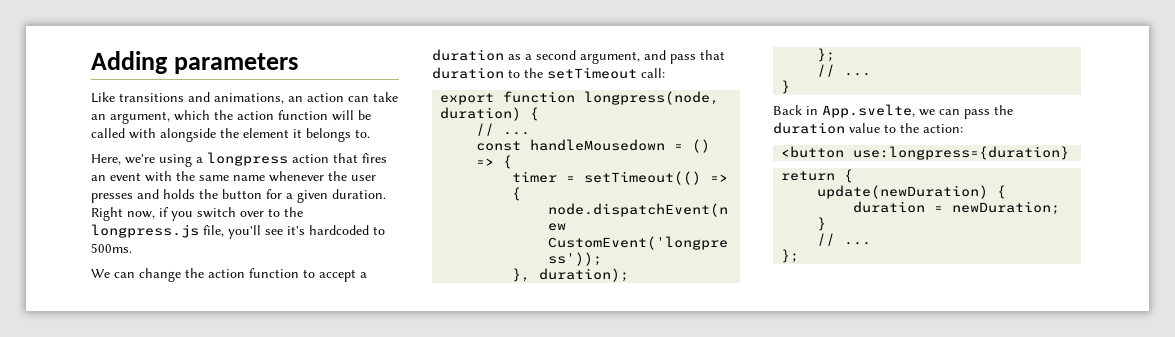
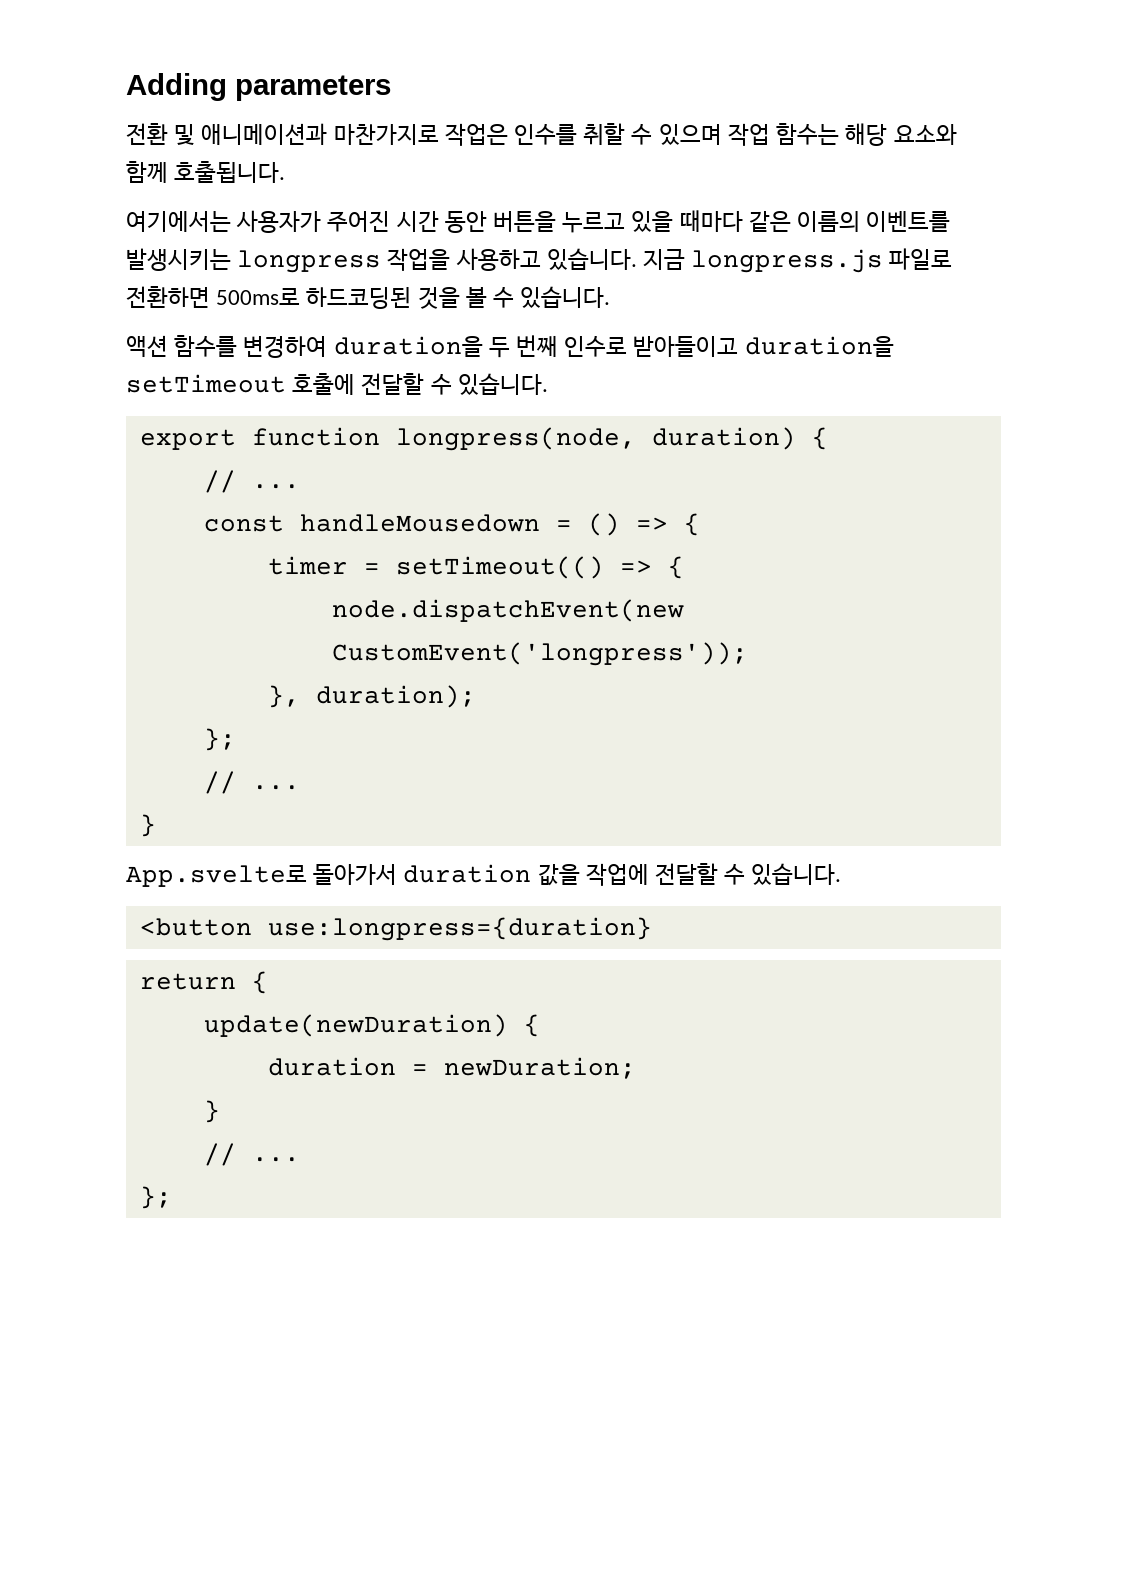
[91,92,398,104] [91,110,371,124] [91,128,370,142] [91,152,387,167] [91,171,376,182] [91,189,386,203] [91,207,303,221] [91,224,385,239] [91,243,132,253] [91,268,367,282] [432,49,725,64] [432,67,665,79] Like transitions and animations, an action can take an argument, which the action function will be called with alongside the element it belongs to. // Here, we're using a longpress action that fires an event with the same name whenever the user presses and holds the button for a given duration. Right now, if you switch over to the longpress.js file, you'll see it's hardcoded to 500ms. // We can change the action function to accept a duration as a second argument, and pass that duration to the setTimeout call: -> [126,123,957,146] [126,161,286,183] [126,210,951,233] [126,248,953,273] [126,286,611,309] [126,335,894,358] [126,373,548,395] 전환 및 애니메이션과 마찬가지로 작업은 인수를 취할 수 있으며 작업 함수는 해당 요소와 함께 호출됩니다. // 여기에서는 사용자가 주어진 시간 동안 버튼을 누르고 있을 때마다 같은 이름의 이벤트를 발생시키는 longpress 작업을 사용하고 있습니다. 지금 longpress.js 파일로 전환하면 500ms로 하드코딩된 것을 볼 수 있습니다. // 액션 함수를 변경하여 duration을 두 번째 인수로 받아들이고 duration을 setTimeout 호출에 전달할 수 있습니다.
[773,104,1013,119] [773,122,963,134] Back in App.svelte, we can pass the duration value to the action: -> [126,863,842,887] App.svelte로 돌아가서 duration 값을 작업에 전달할 수 있습니다.

